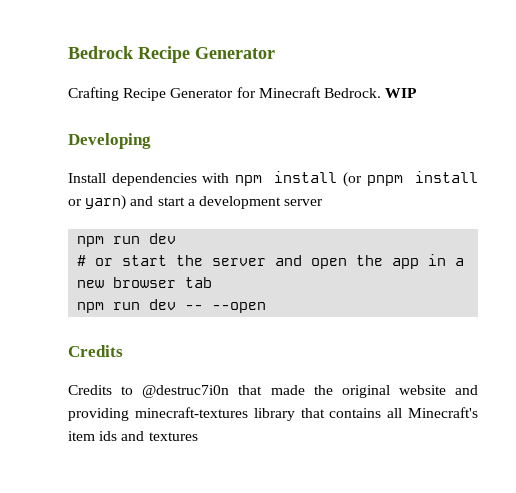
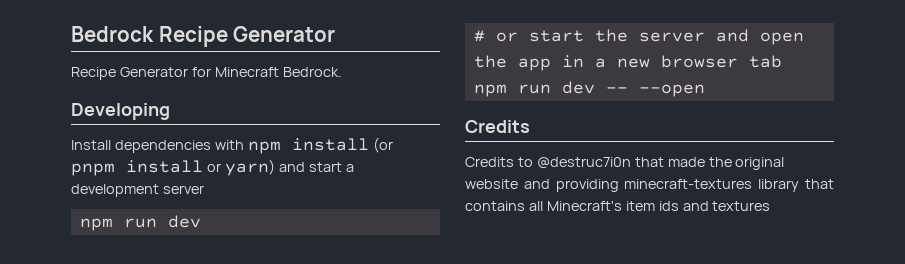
[68,87,119,101] Crafting -> (336, 34) none
[385,88,418,98] WIP -> (342, 72) none

